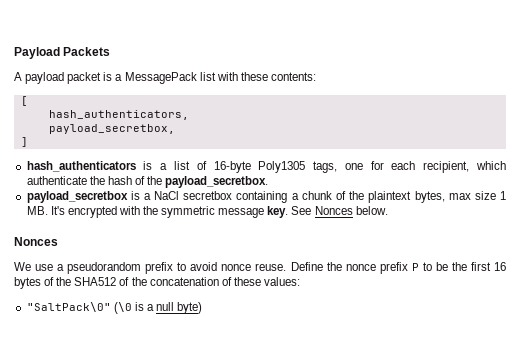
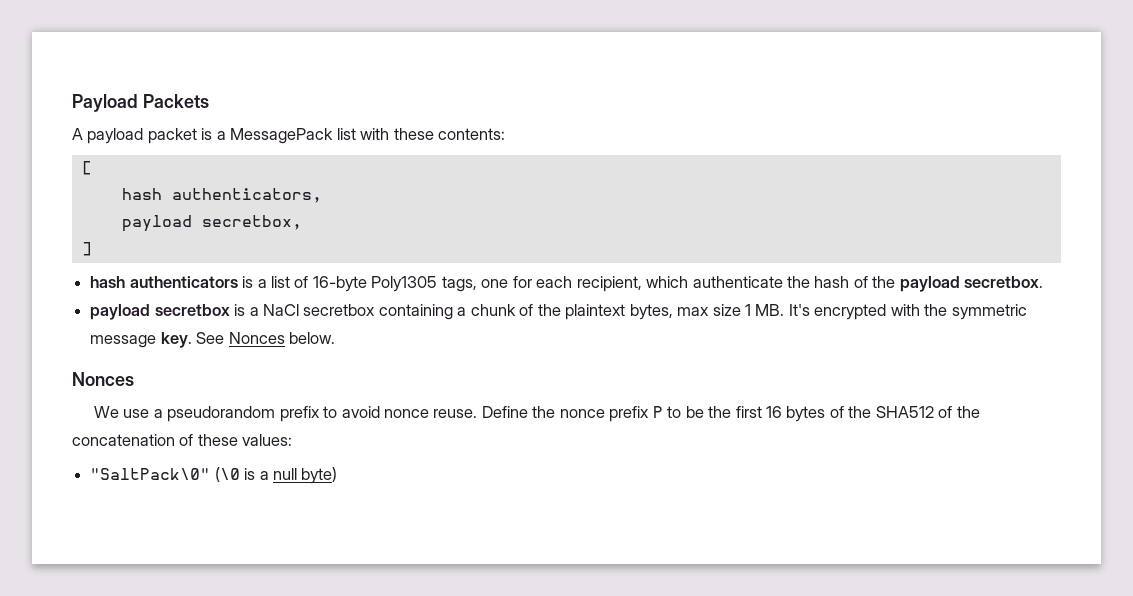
[48,110,189,120] [48,124,175,134] hash_authenticators, // payload_secretbox, -> [121,188,322,203] [121,215,302,232] hash authenticators, // payload secretbox,
[26,161,136,172] hash_authenticators -> [90,276,238,288] hash authenticators
[165,176,269,188] [26,191,128,203] payload_secretbox. // payload_secretbox -> [899,276,1044,292] [90,304,230,320] payload secretbox. // payload secretbox

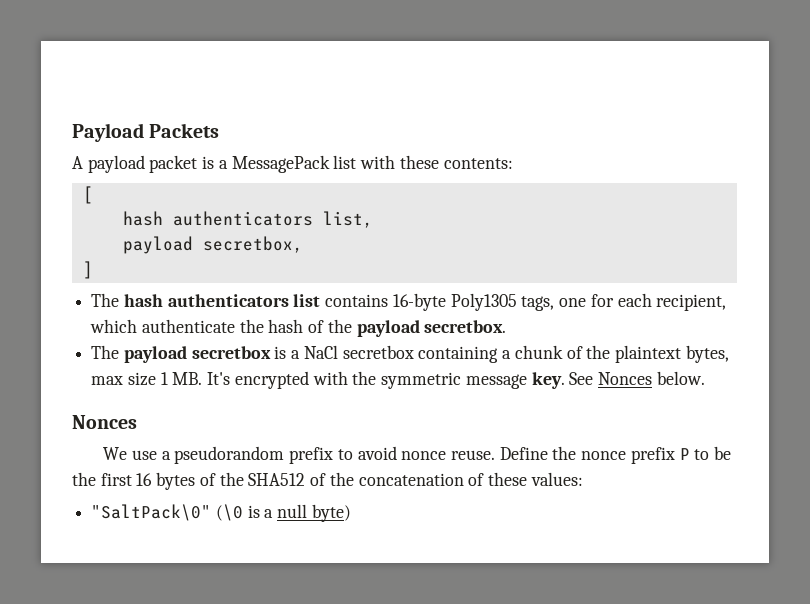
[171,188,322,203] authenticators, -> [172,211,373,228] authenticators list,
[90,276,309,288] hash authenticators is a list of -> [91,293,389,307] The hash authenticators list contains
(1044, 282) none -> [91,345,120,359] The

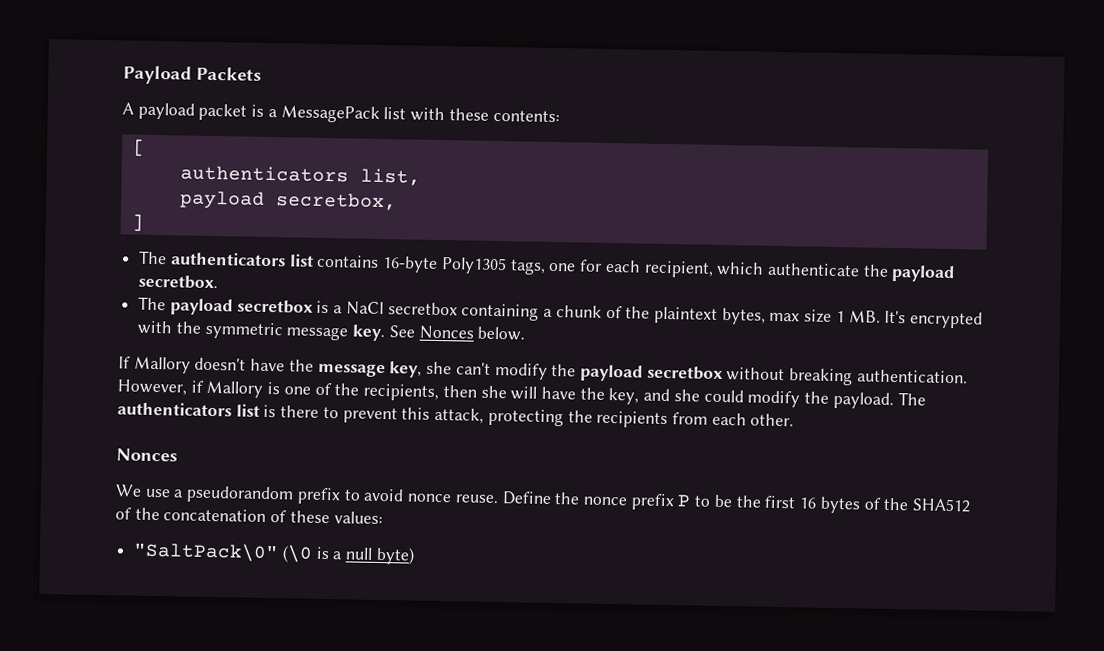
[122,211,163,226] hash -> (146, 147) none
[123,294,163,307] hash -> (168, 257) none
[268,319,352,333] hash of the -> (889, 270) none
(705, 378) none -> [118,356,968,386] [117,379,926,410] [117,401,795,429] // If Mallory doesn't have the message key, she can't modify the payload secretbox without breaking authentication. However, if Mallory is one of the recipients, then she will have the key, and she could modify the payload. The authenticators list is there to prevent this attack, protecting the recipients from each other.

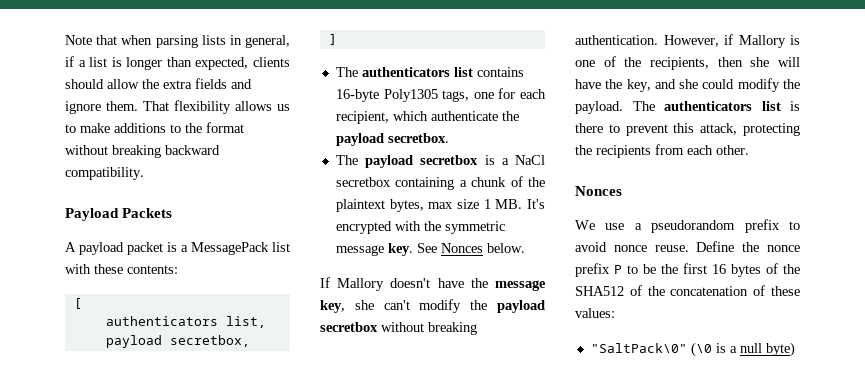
(123, 75) none -> [65,35,290,48] [65,56,290,70] [65,78,252,89] [65,100,290,114] [65,122,244,133] [65,145,220,158] [65,167,144,180] Note that when parsing lists in general, if a list is longer than expected, clients should allow the extra fields and ignore them. That flexibility allows us to make additions to the format without breaking backward compatibility. //

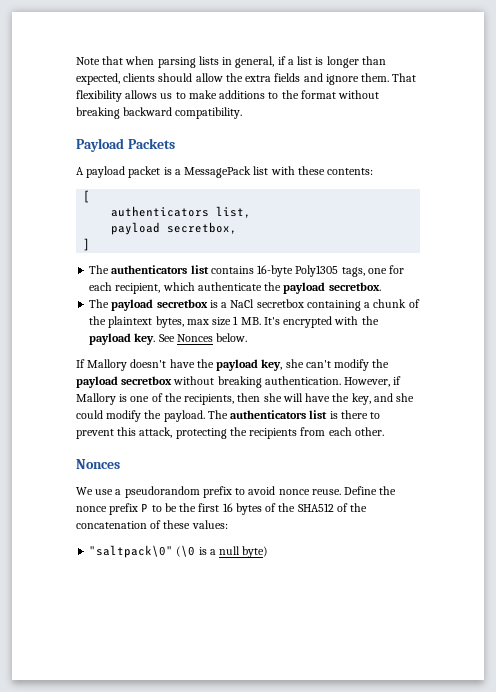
[444,221,505,234] [335,245,384,256] symmetric message -> [89,333,132,345] payload
[495,280,546,291] message -> [216,359,259,371] payload
[590,343,687,353] "SaltPack\0" -> [89,545,174,558] "saltpack\0"

